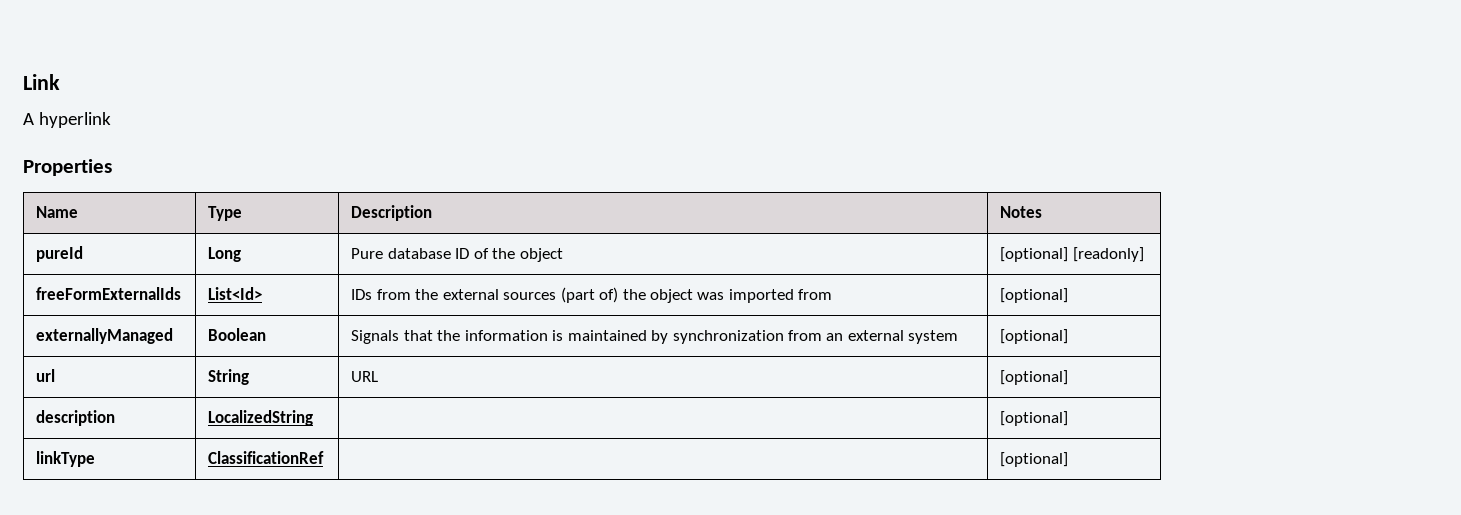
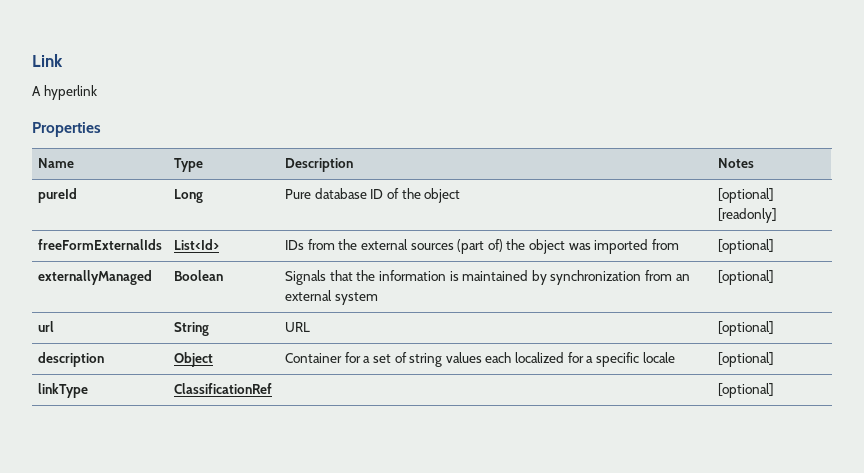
[208,410,314,426] LocalizedString | -> [173,352,213,367] [284,352,675,367] Object | Container for a set of string values each localized for a specific locale

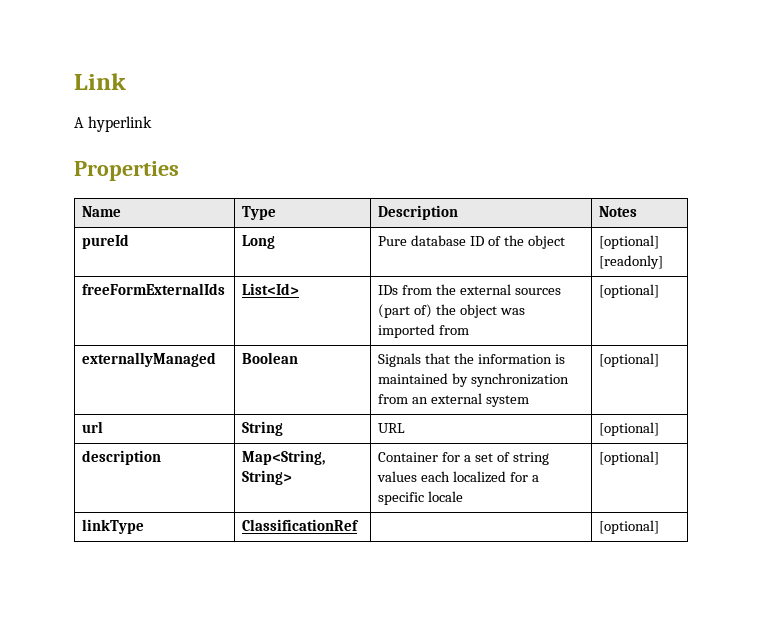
[173,352,213,367] Object -> [242,450,326,465] [242,470,293,485] Map<String, String>

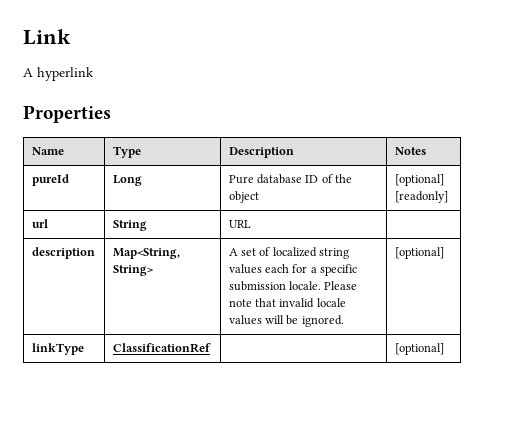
[82,283,226,295] [242,283,300,295] [378,284,561,295] [378,304,525,318] [378,324,469,338] [599,284,660,298] [82,352,217,367] [242,352,299,364] [378,353,565,367] [378,373,569,387] [378,393,529,407] [599,353,660,367] // freeFormExternalIds | List<Id> | IDs from the external sources (part of) the object was imported from | [optional] // externallyManaged | Boolean | Signals that the information is maintained by synchronization from an external system | [optional] -> (448, 197) none
[599,422,660,436] [optional] -> (251, 224) none
[378,452,471,462] Container for a -> [228,248,238,256] A
(510, 457) none -> [272,247,317,257] localized
[452,471,506,483] localized -> (289, 268) none
[427,491,463,502] locale -> [228,281,358,291] [228,298,346,308] [228,315,344,327] submission locale. Please note that invalid locale values will be ignored.

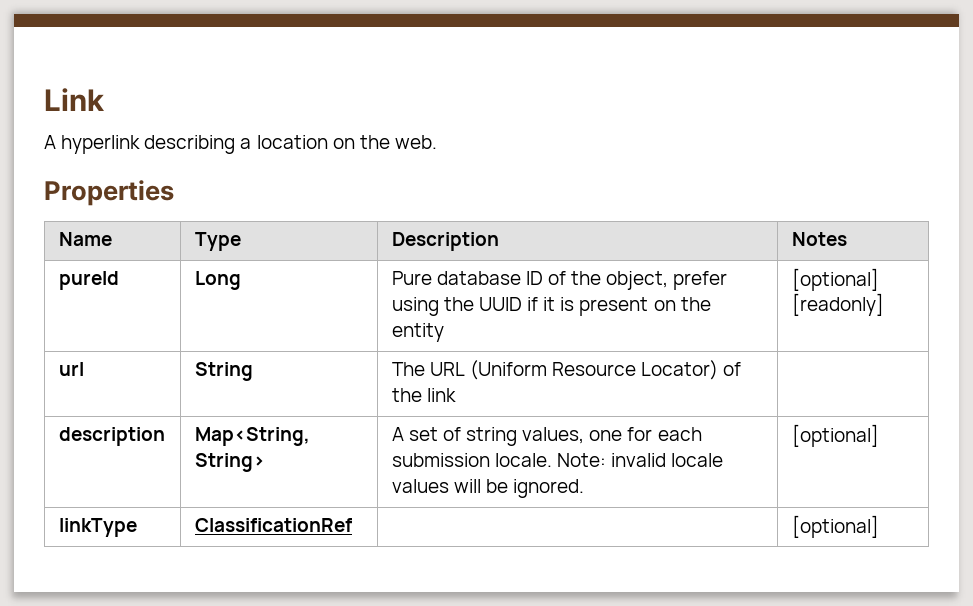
(94, 74) none -> [144,135,437,154] describing a location on the web.
[228,191,259,203] object -> [606,271,728,290] [391,297,711,316] [391,323,444,342] object, prefer using the UUID if it is present on the entity
(147, 225) none -> [391,362,425,376] The
(251, 224) none -> [469,360,742,380] [391,388,456,402] (Uniform Resource Locator) of the link
[272,247,350,259] [228,264,358,276] [228,281,358,291] [228,298,276,307] localized string values each for a specific submission locale. Please note that -> [466,427,702,446] [391,453,606,467] string values, one for each submission locale. Note:

